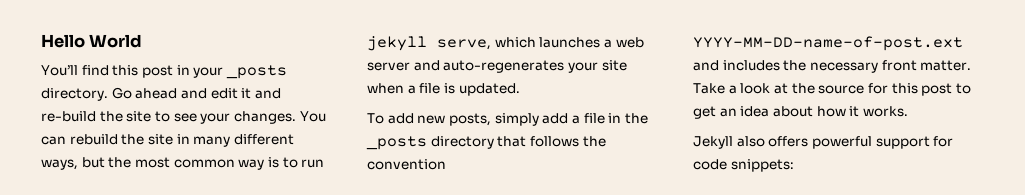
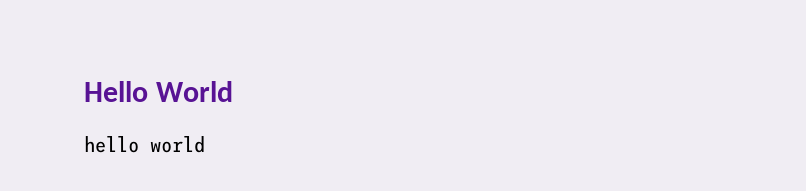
[41,65,287,79] [41,87,281,101] [41,111,326,124] [41,134,294,147] [41,157,325,170] [367,36,644,51] [367,60,627,73] [367,83,520,96] [367,113,648,126] [366,136,606,150] [367,159,446,170] [693,36,963,51] [693,60,972,73] [693,83,971,96] [693,106,908,119] [693,136,954,149] [693,159,794,172] You’ll find this post in your _posts directory. Go ahead and edit it and re-build the site to see your changes. You can rebuild the site in many different ways, but the most common way is to run jekyll serve, which launches a web server and auto-regenerates your site when a file is updated. // To add new posts, simply add a file in the _posts directory that follows the convention YYYY-MM-DD-name-of-post.ext and includes the necessary front matter. Take a look at the source for this post to get an idea about how it works. // Jekyll also offers powerful support for code snippets: -> [84,136,205,153] hello world

